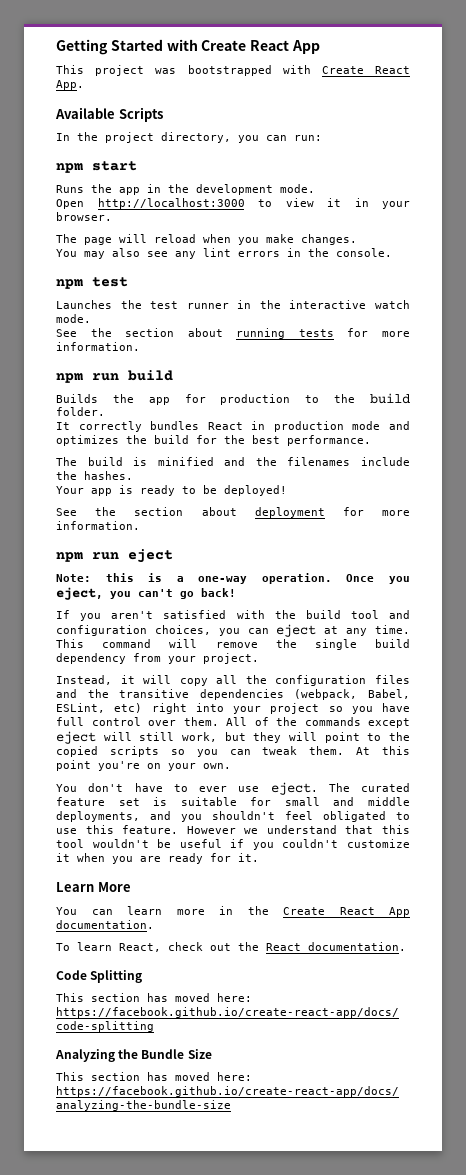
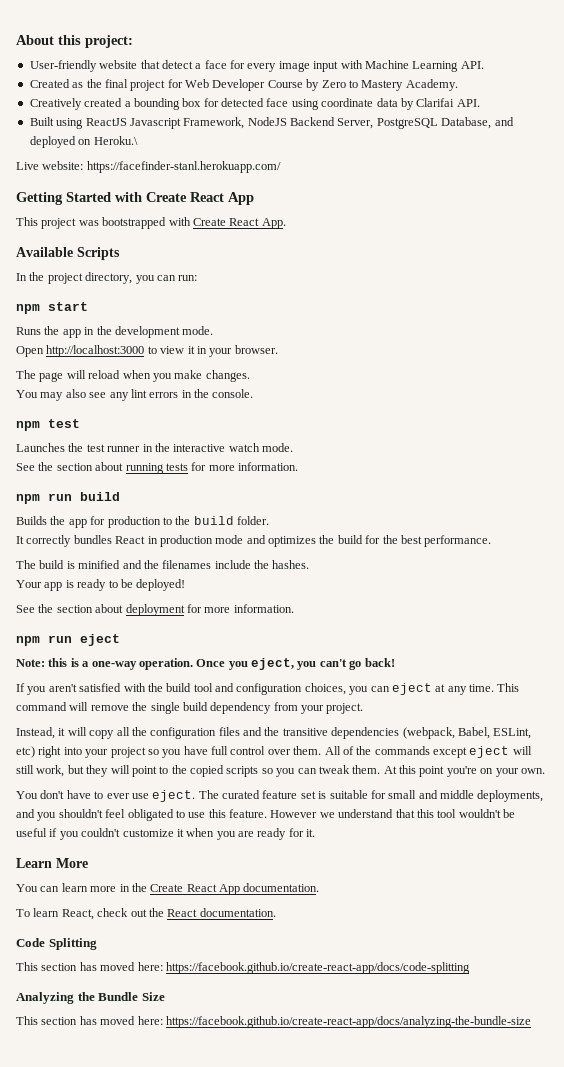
(56, 47) none -> [16,35,133,48] [29,60,484,72] [29,79,458,91] [29,98,480,110] [29,117,514,129] [29,136,138,148] [16,161,281,173] About this project: // User-friendly website that detect a face for every image input with Machine Learning API. // Created as the final project for Web Developer Course by Zero to Mastery Academy. // Creatively created a bounding box for detected face using coordinate data by Clarifai API. // Built using ReactJS Javascript Framework, NodeJS Backend Server, PostgreSQL Database, and deployed on Heroku.\ // Live website: https://facefinder-stanl.herokuapp.com/ //

